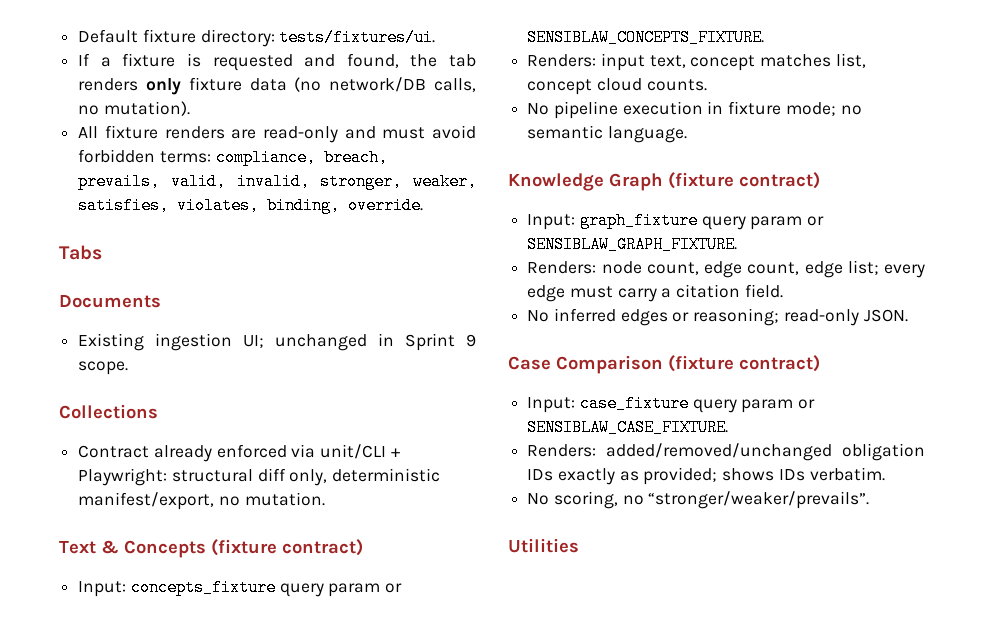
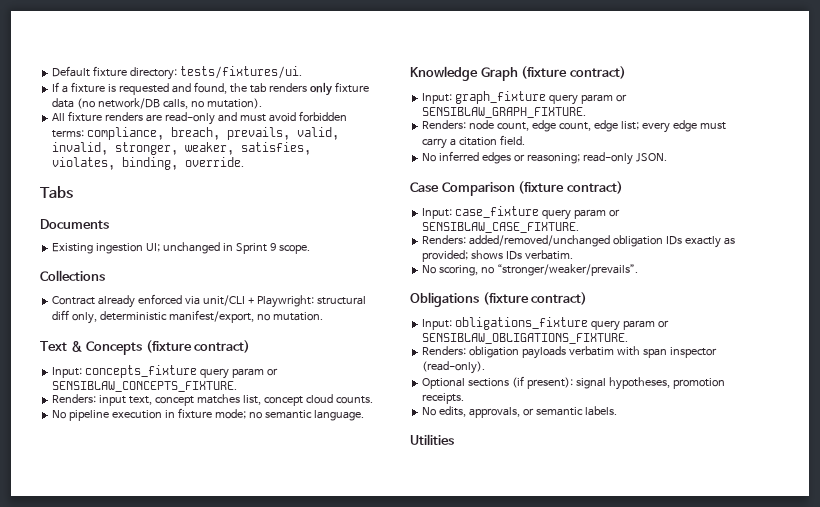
(870, 500) none -> [410,292,588,307] [422,317,669,331] [422,333,629,344] [422,346,717,359] [422,361,486,374] [422,376,725,390] [422,393,465,404] [422,406,617,418] // Obligations (fixture contract) // Input: obligations_fixture query param or SENSIBLAW_OBLIGATIONS_FIXTURE. // Renders: obligation payloads verbatim with span inspector (read-only). // Optional sections (if present): signal hypotheses, promotion receipts. // No edits, approvals, or semantic labels.

